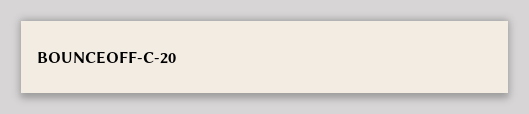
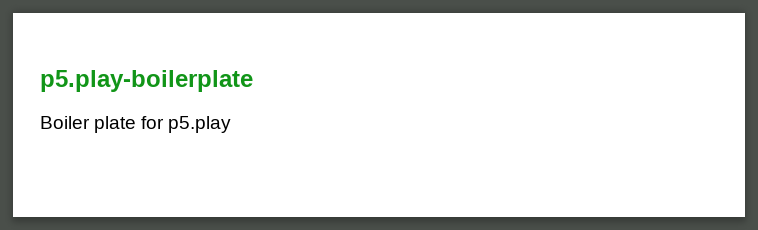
[37,51,176,64] BOUNCEOFF-C-20 -> [40,70,253,92] [40,116,232,133] p5.play-boilerplate // Boiler plate for p5.play

